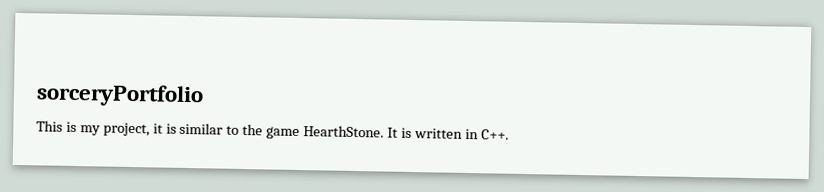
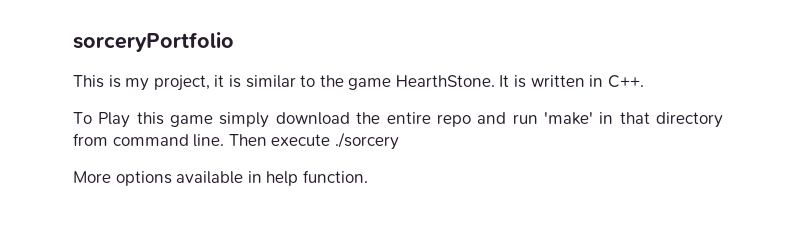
(509, 134) none -> [73,112,723,128] [73,132,399,150] [73,170,368,186] // To Play this game simply download the entire repo and run 'make' in that directory from command line. Then execute ./sorcery // More options available in help function.

